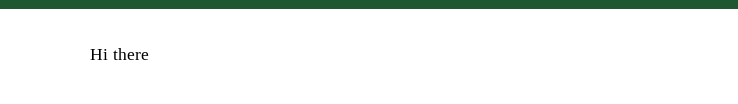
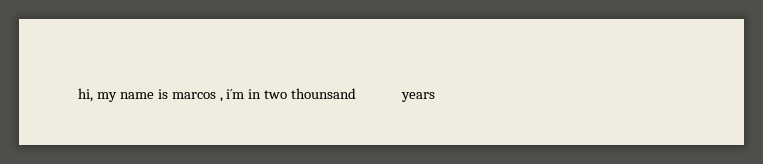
[90,48,149,60] Hi there -> [78,88,435,102] hi, my name is marcos , i´m in two thounsand years

